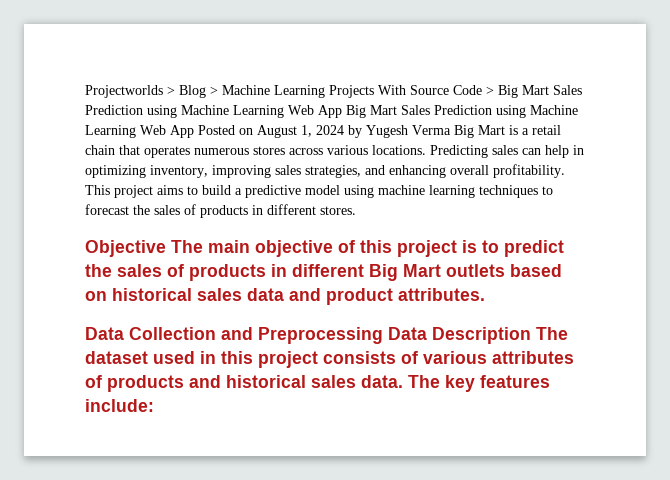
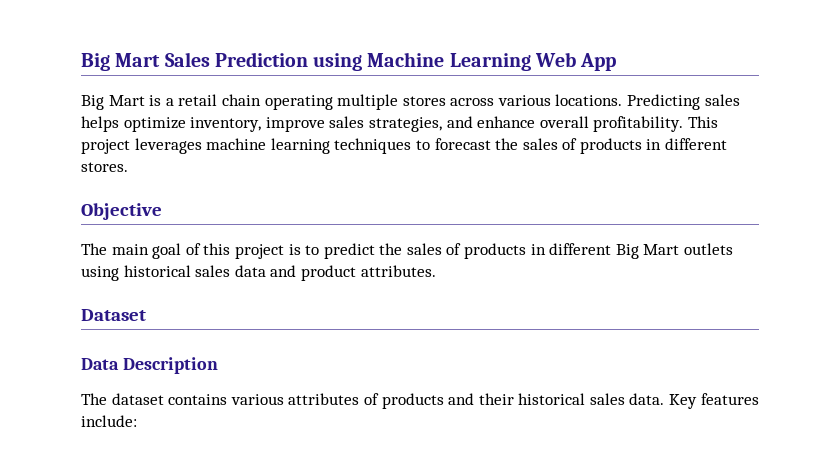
[85,85,582,98] [85,105,578,118] [85,125,451,138] Projectworlds > Blog > Machine Learning Projects With Source Code > Big Mart Sales Prediction using Machine Learning Web App Big Mart Sales Prediction using Machine Learning Web App Posted on August 1, 2024 by Yugesh Verma -> [81,52,617,71] Big Mart Sales Prediction using Machine Learning Web App //
[119,145,249,158] that operates numerous -> [264,94,399,110] operating multiple
[522,145,584,158] [85,165,271,178] can help in optimizing inventory, improving -> [81,116,325,132] helps optimize inventory, improve
[389,165,446,178] enhancing -> [477,116,536,128] enhance
[157,185,374,198] aims to build a predictive model using -> [134,138,202,154] leverages
(166, 248) none -> (162, 211) //
[255,240,333,257] objective -> [152,243,182,259] goal
[510,264,562,277] [85,291,107,301] based on -> [81,266,119,281] using
[85,327,383,344] Data Collection and Preprocessing -> [81,309,146,321] Dataset //
(531, 335) none -> (218, 365) //
[153,351,418,368] used in this project consists of -> [168,394,228,405] contains
(221, 381) none -> [478,393,514,405] their
[408,375,475,392] The key -> [669,394,698,409] Key

